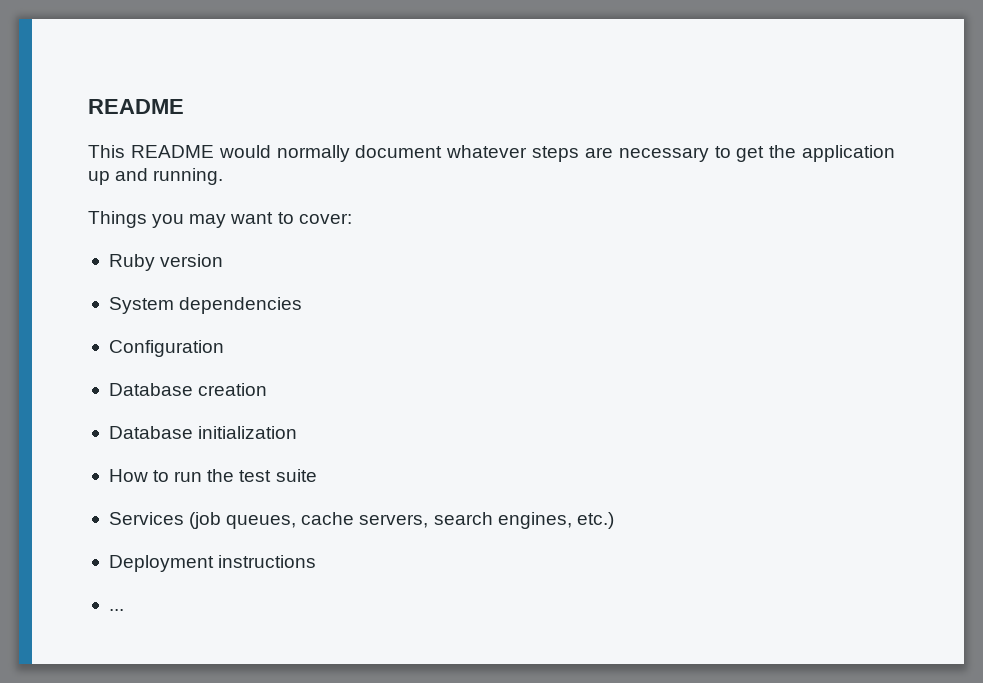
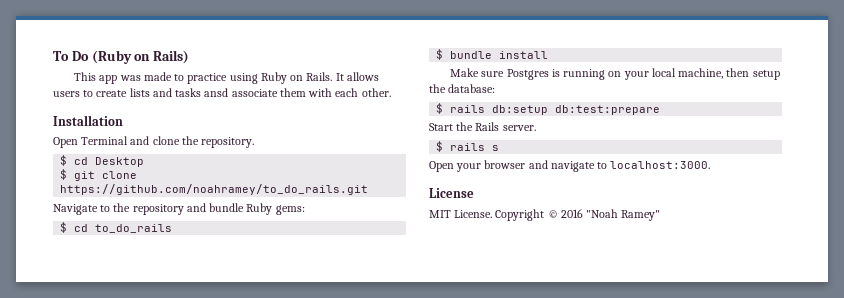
[88,99,184,114] [88,145,896,162] [88,168,224,185] [88,211,352,228] [108,254,224,271] [108,297,303,314] [108,340,224,357] [108,383,268,396] [108,426,298,439] [108,469,317,482] [108,512,614,529] [108,555,317,572] [108,609,124,611] README // This README would normally document whatever steps are necessary to get the application up and running. // Things you may want to cover: // Ruby version // System dependencies // Configuration // Database creation // Database initialization // How to run the test suite // Services (job queues, cache servers, search engines, etc.) // Deployment instructions // ... -> [53,50,190,64] [74,72,379,84] [53,88,391,97] [53,115,123,126] [53,136,255,148] [60,155,145,167] [60,169,138,181] [60,184,369,195] [53,203,305,215] [60,222,173,233] [436,49,549,60] [450,68,780,80] [429,84,496,93] [436,103,661,115] [429,122,536,131] [436,141,500,152] [429,160,711,172] [429,188,474,198] [429,209,661,221] To Do (Ruby on Rails) // This app was made to practice using Ruby on Rails. It allows users to create lists and tasks ansd associate them with each other. // Installation // Open Terminal and clone the repository. // $ cd Desktop // $ git clone https://github.com/noahramey/to_do_rails.git // Navigate to the repository and bundle Ruby gems: // $ cd to_do_rails // $ bundle install // Make sure Postgres is running on your local machine, then setup the database: // $ rails db:setup db:test:prepare // Start the Rails server. // $ rails s // Open your browser and navigate to localhost:3000. // License // MIT License. Copyright © 2016 "Noah Ramey"

